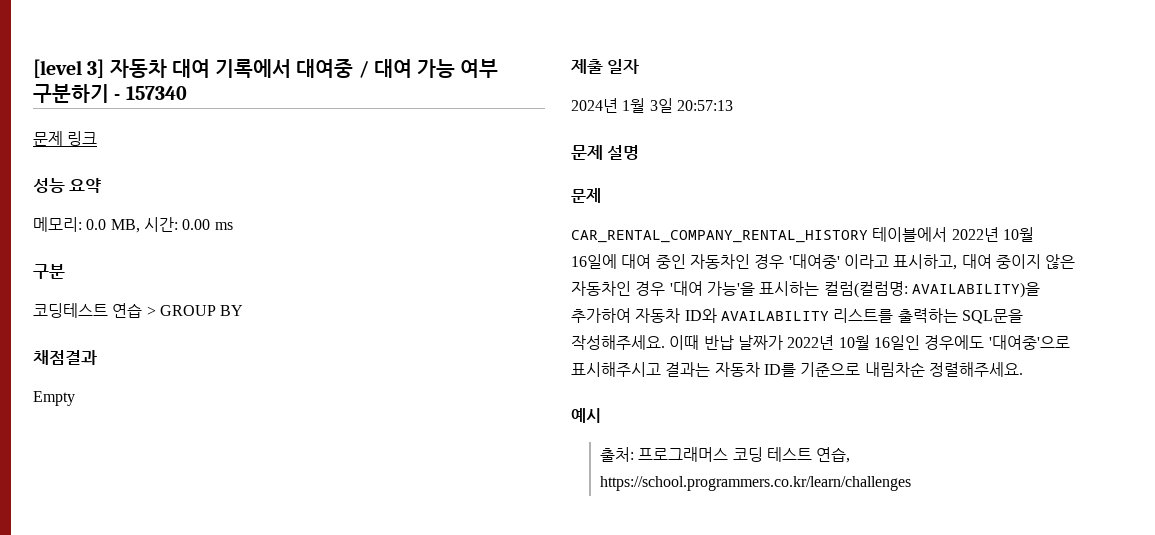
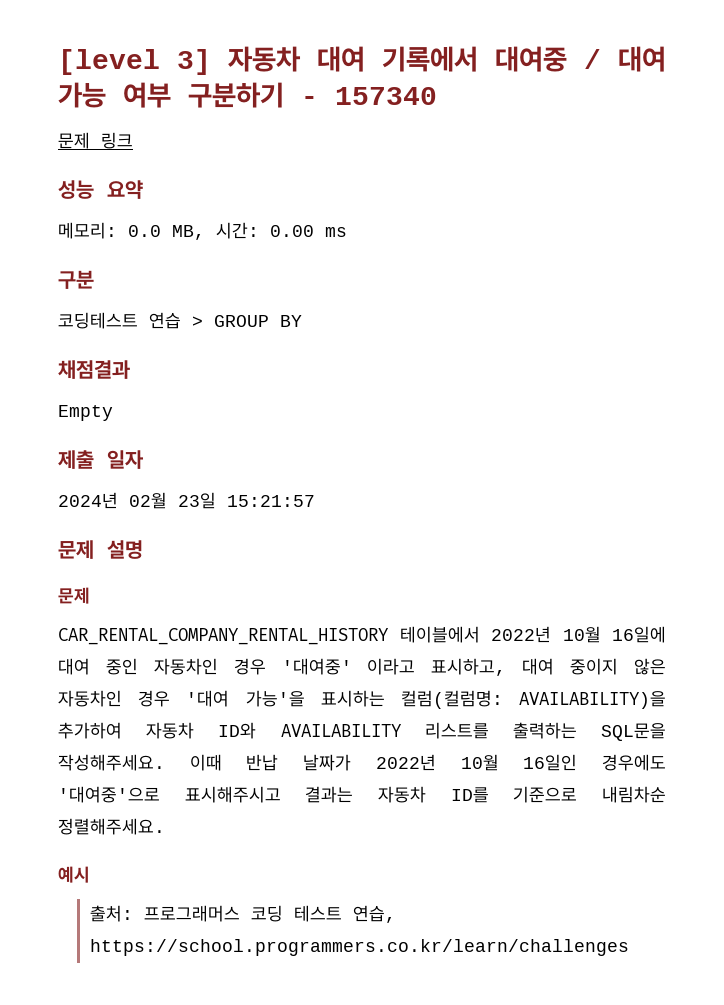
[622,98,733,113] 1월 3일 20:57:13 -> [129,492,315,509] 02월 23일 15:21:57

